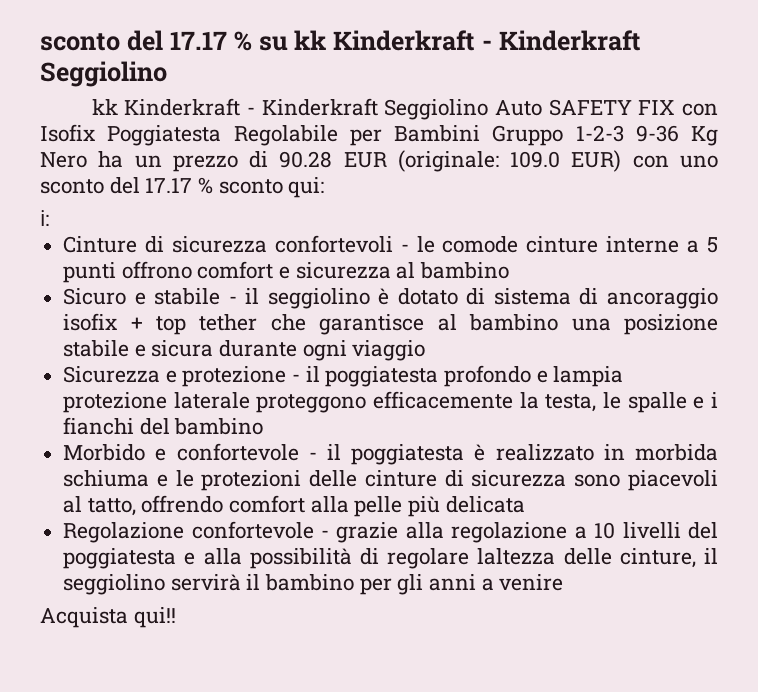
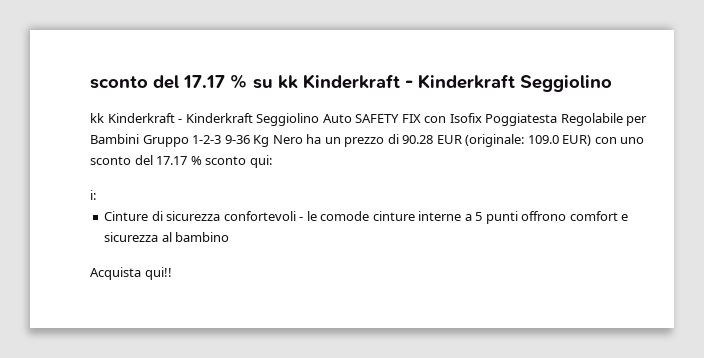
[63,288,718,309] [63,313,718,335] [63,340,426,361] [63,365,624,387] [63,391,719,413] [63,417,264,435] [63,443,718,465] [63,470,718,491] [63,495,525,517] [63,521,718,543] [63,548,718,569] [63,574,564,595] // Sicuro e stabile - il seggiolino è dotato di sistema di ancoraggio isofix + top tether che garantisce al bambino una posizione stabile e sicura durante ogni viaggio // Sicurezza e protezione - il poggiatesta profondo e lampia protezione laterale proteggono efficacemente la testa, le spalle e i fianchi del bambino // Morbido e confortevole - il poggiatesta è realizzato in morbida schiuma e le protezioni delle cinture di sicurezza sono piacevoli al tatto, offrendo comfort alla pelle più delicata // Regolazione confortevole - grazie alla regolazione a 10 livelli del poggiatesta e alla possibilità di regolare laltezza delle cinture, il seggiolino servirà il bambino per gli anni a venire -> (230, 237) none

